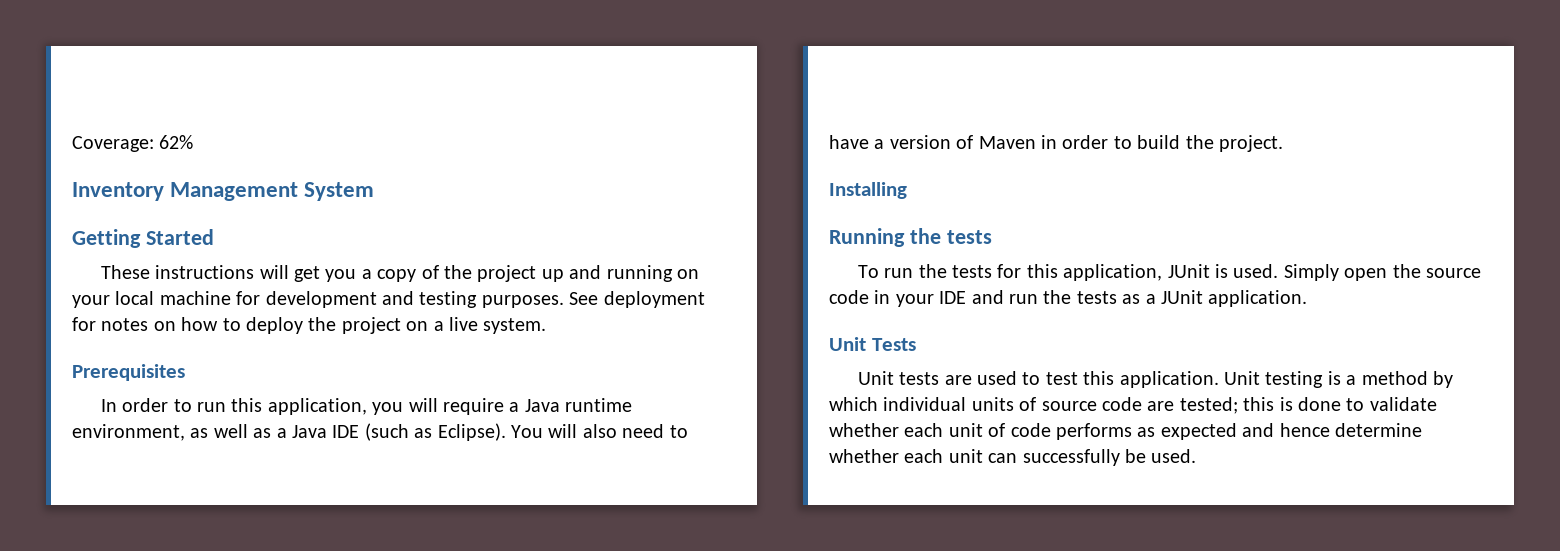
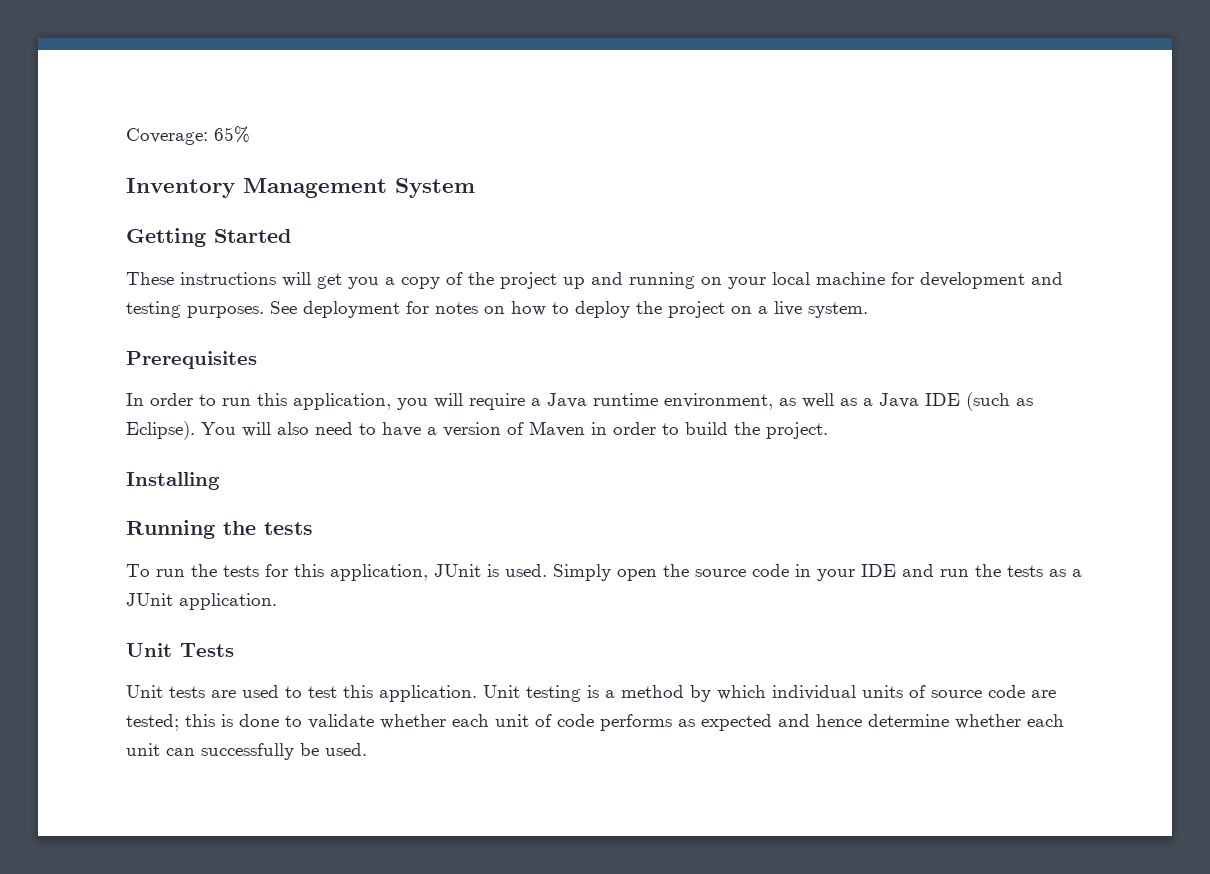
[159,135,194,149] 62% -> [214,126,250,143] 65%

